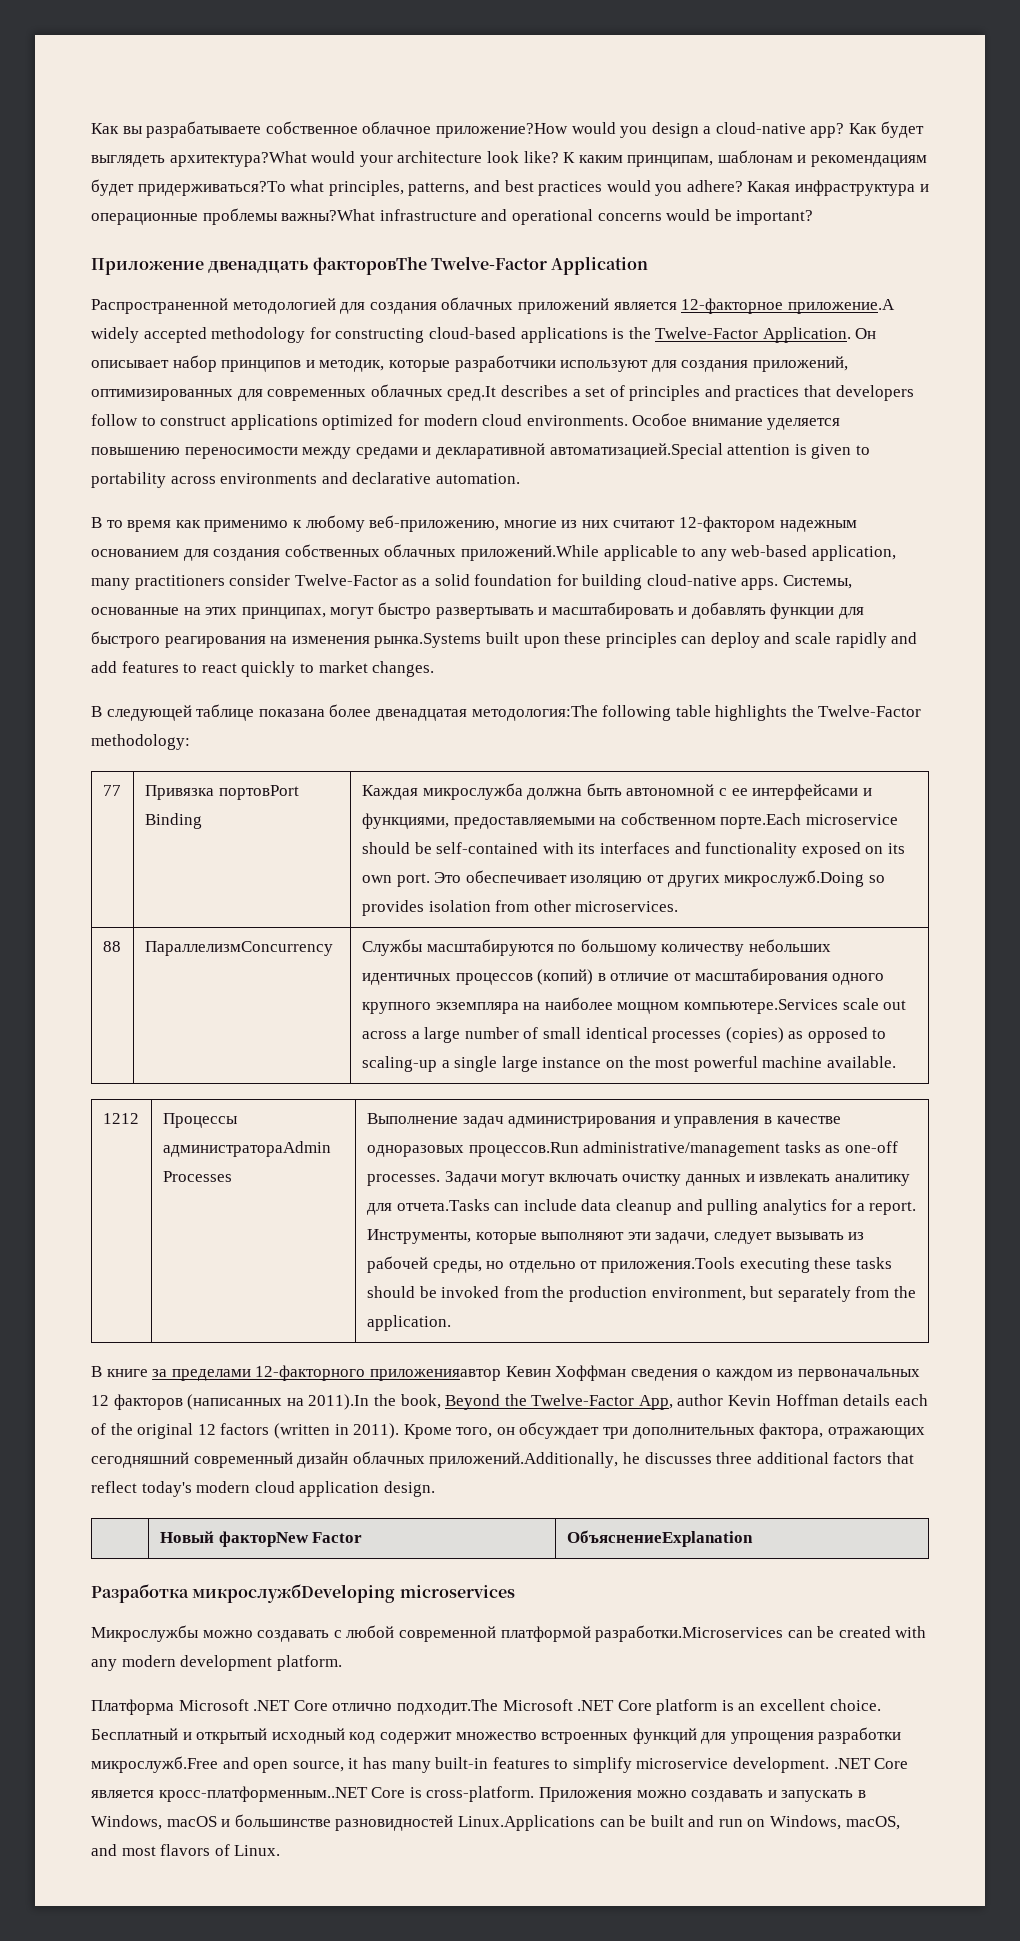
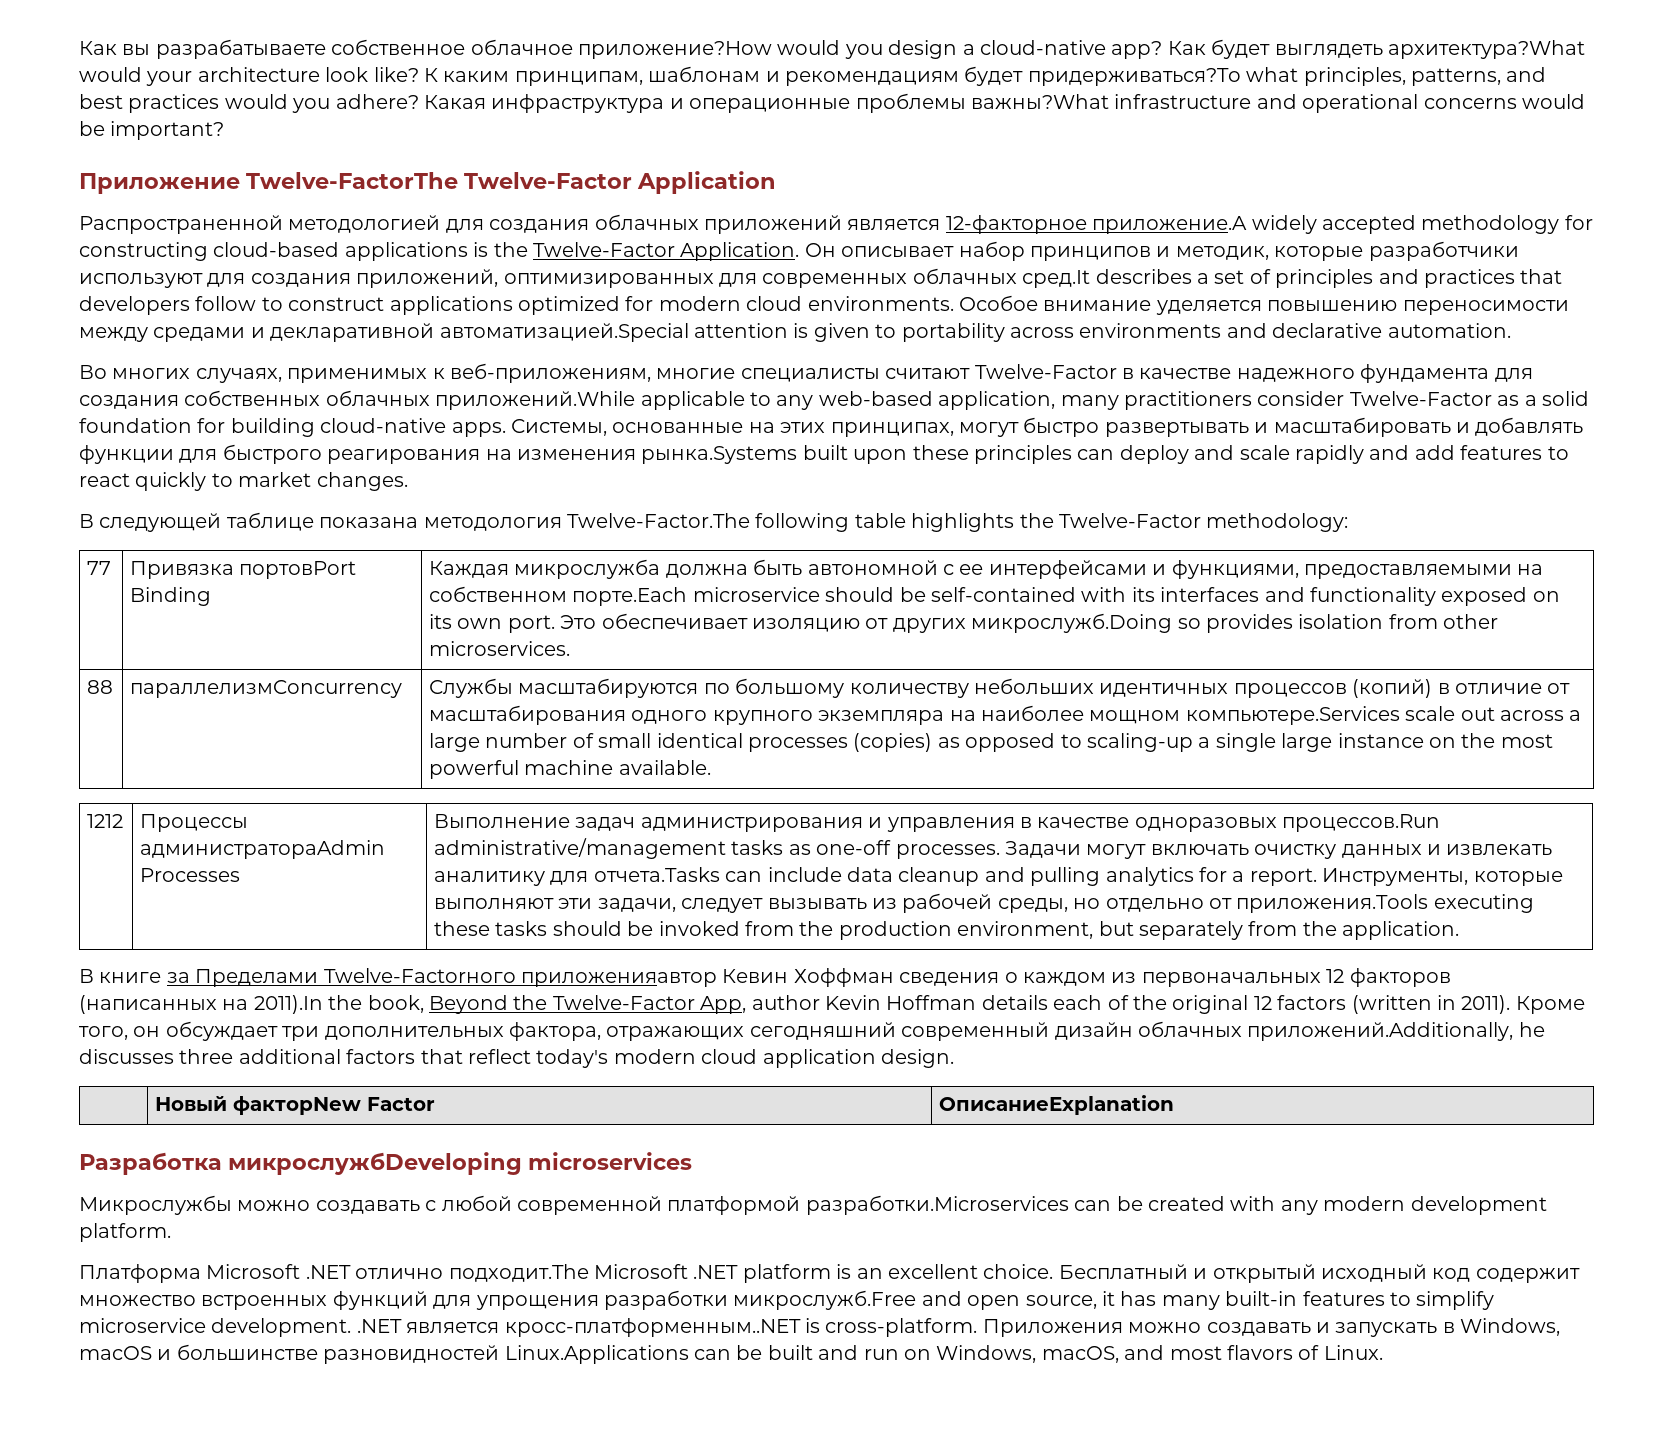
[208,256,427,275] двенадцать факторовThe -> [246,172,459,189] Twelve-FactorThe
[91,515,857,532] [91,549,179,557] В то время как применимо к любому веб-приложению, многие из них считают 12-фактором надежным основанием -> [79,363,1490,383] Во многих случаях, применимых к веб-приложениям, многие специалисты считают Twelve-Factor в качестве надежного фундамента
[329,704,598,721] более двенадцатая методология:The -> [423,513,750,531] методология Twelve-Factor.The
[144,941,333,956] ПараллелизмConcurrency -> [130,680,403,698] параллелизмConcurrency
[171,1365,366,1381] пределами 12-факторного -> [195,968,516,987] Пределами Twelve-Factorного
[566,1530,753,1547] ОбъяснениеExplanation -> [939,1095,1175,1115] ОписаниеExplanation
[293,1700,328,1711] Core -> (351, 1272) none
[617,1700,652,1711] Core -> (739, 1272) none
[874,1758,909,1769] Core -> (402, 1326) none
[371,1787,406,1798] Core -> (801, 1327) none

